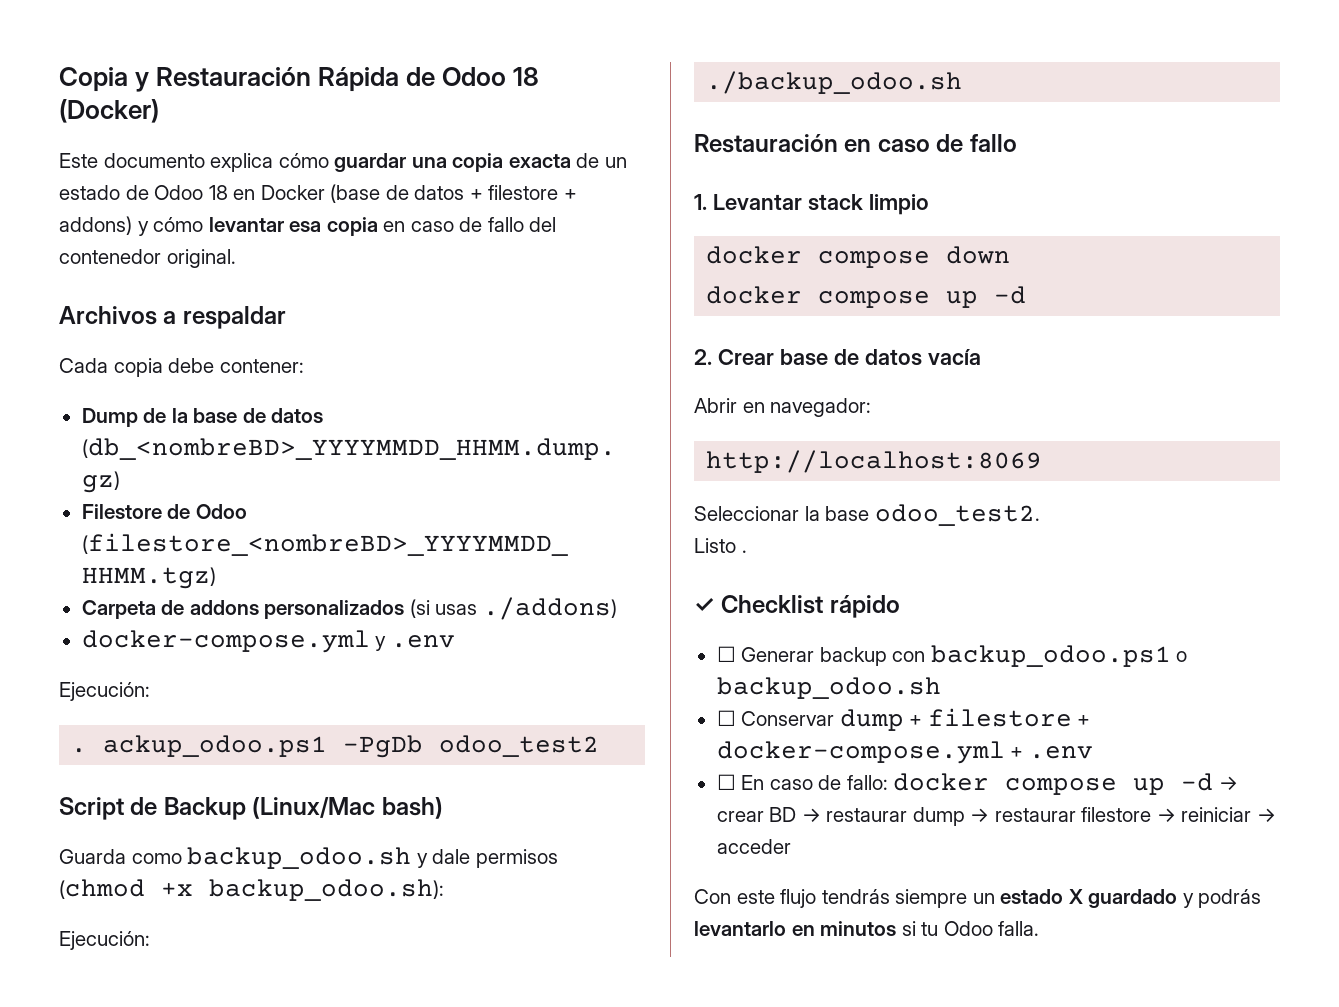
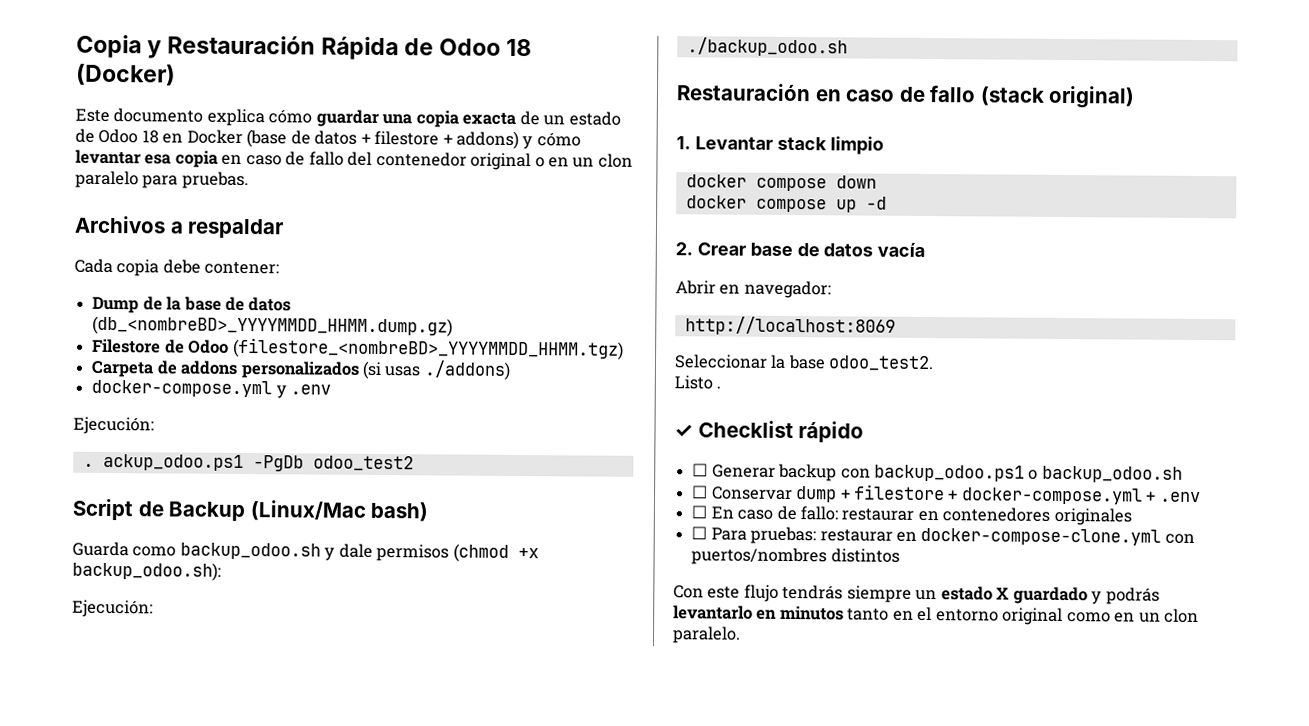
[166,249,236,268] original. -> [470,152,633,171] [75,170,249,190] original o en un clon paralelo para pruebas.
(1017, 143) none -> [979,85,1136,109] (stack original)
[893,773,1238,795] [716,807,1276,826] [716,839,791,854] docker compose up -d → crear BD → restaurar dump → restaurar filestore → reiniciar → acceder -> [841,507,1132,526] [691,526,1195,546] [691,547,900,566] restaurar en contenedores originales // ☐ Para pruebas: restaurar en docker-compose-clone.yml con puertos/nombres distintos
[901,921,1040,936] si tu Odoo falla. -> [847,606,1200,626] [672,626,741,644] tanto en el entorno original como en un clon paralelo.

